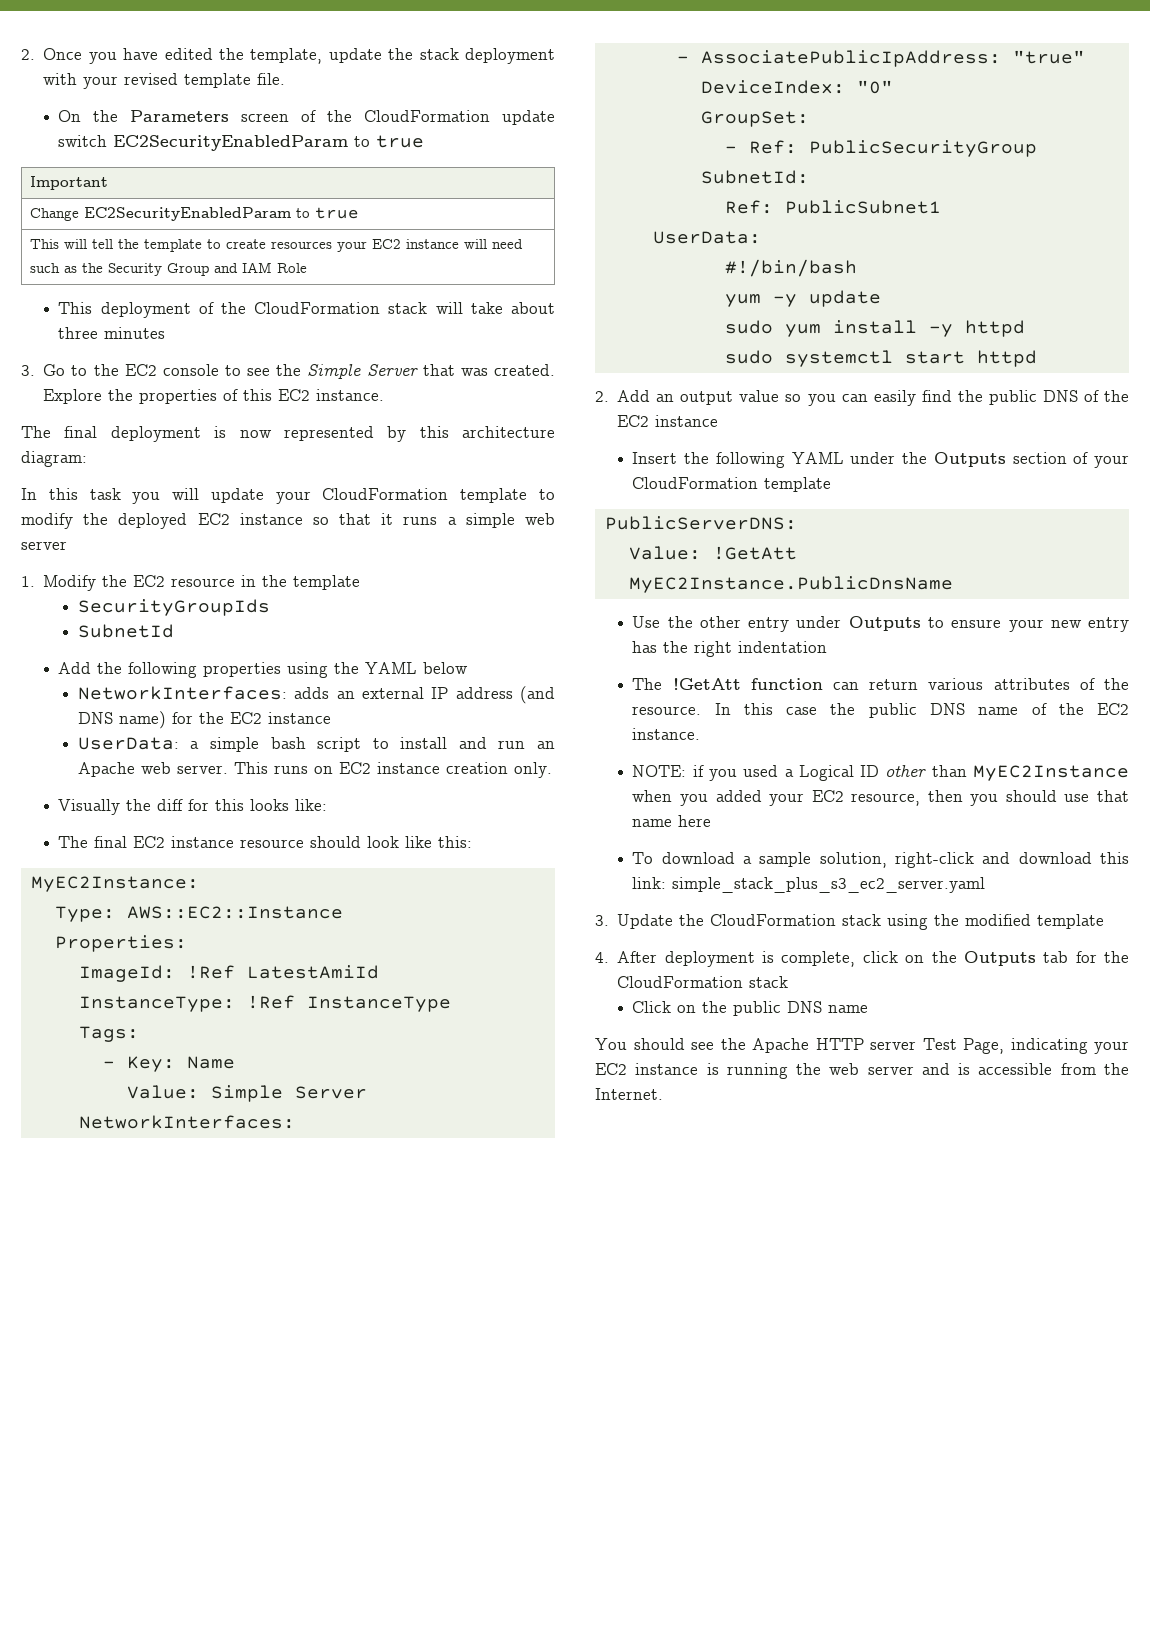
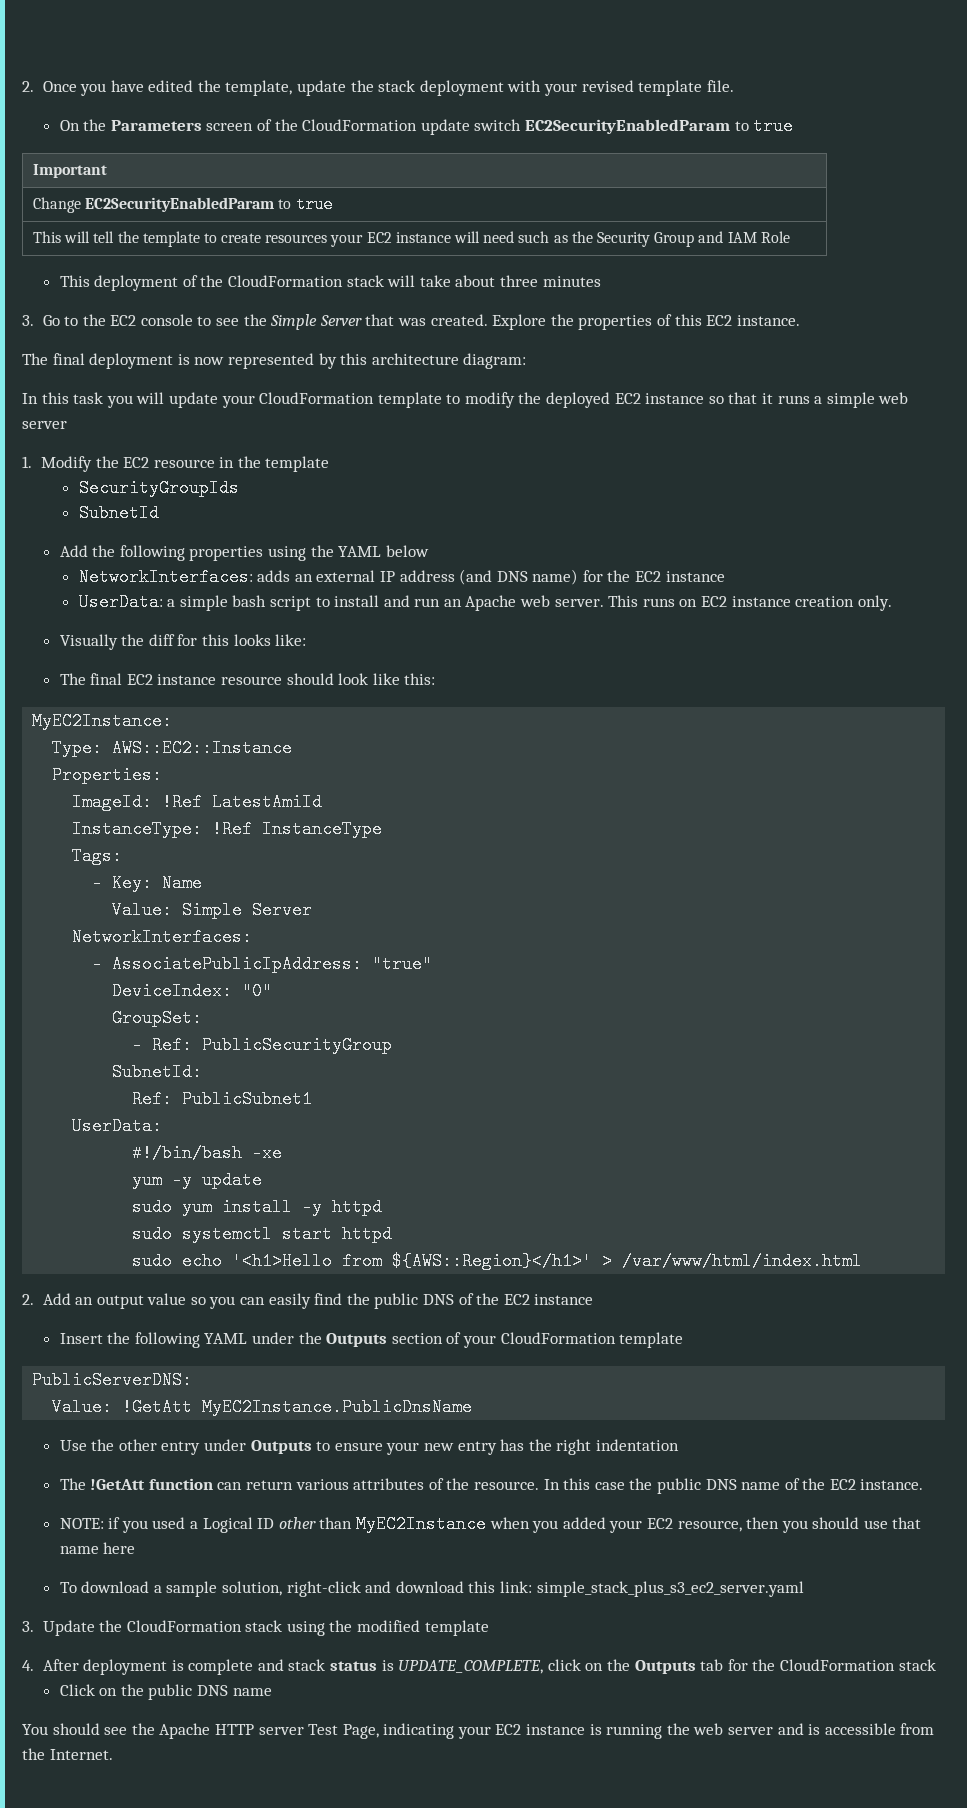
(857, 268) none -> [252,1144,283,1162] -xe
(1037, 358) none -> [132,1252,863,1270] // sudo echo '<h1>Hello from ${AWS::Region}</h1>' > /var/www/html/index.html
[781,951,856,967] complete, -> [188,1659,544,1675] complete and stack status is UPDATE_COMPLETE,

